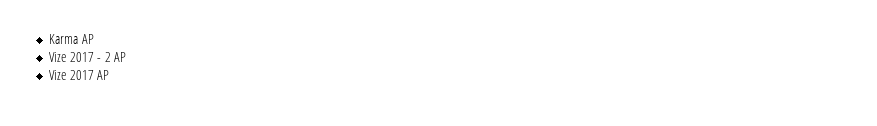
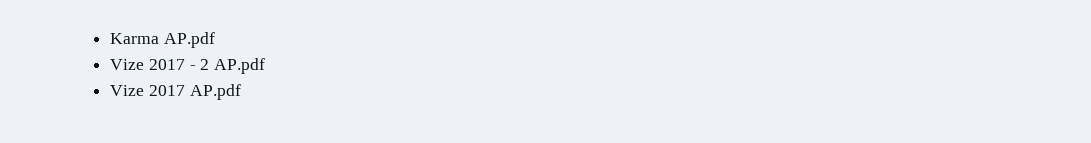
[81,34,94,44] AP -> [163,32,215,48] AP.pdf
[114,52,127,62] [48,70,110,80] AP // Vize 2017 AP -> [214,58,266,74] [110,84,241,100] AP.pdf // Vize 2017 AP.pdf

